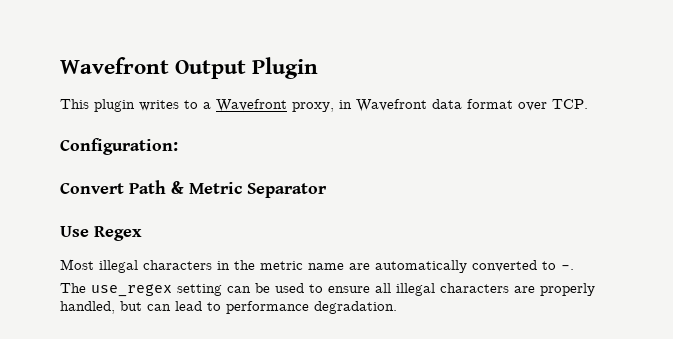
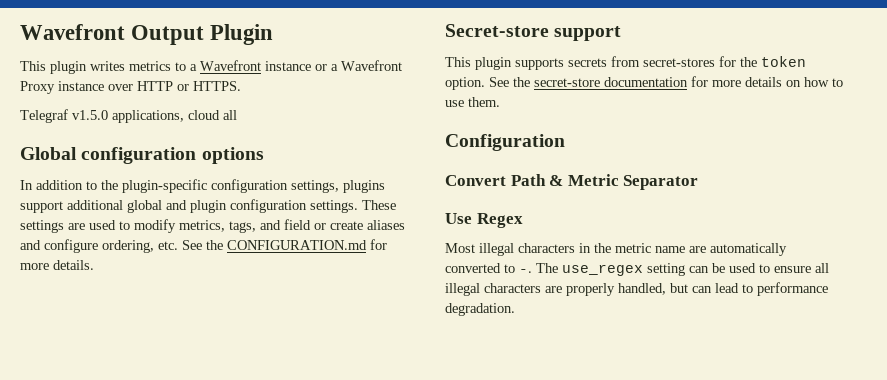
(179, 105) none -> [129,61,171,71] metrics
[292,99,588,112] [60,138,178,155] proxy, in Wavefront data format over TCP. // Configuration: -> [265,60,402,71] [20,81,241,94] [20,109,237,123] [20,147,264,164] [20,179,385,193] [20,199,396,213] [20,219,405,233] [20,239,387,253] [20,260,94,270] [445,24,622,41] [445,56,806,70] [445,76,843,90] [445,97,500,107] [445,134,565,151] instance or a Wavefront Proxy instance over HTTP or HTTPS. // Telegraf v1.5.0 applications, cloud all // Global configuration options // In addition to the plugin-specific configuration settings, plugins support additional global and plugin configuration settings. These settings are used to modify metrics, tags, and field or create aliases and configure ordering, etc. See the CONFIGURATION.md for more details. // Secret-store support // This plugin supports secrets from secret-stores for the token option. See the secret-store documentation for more details on how to use them. // Configuration
(574, 267) // -> (532, 271) none

